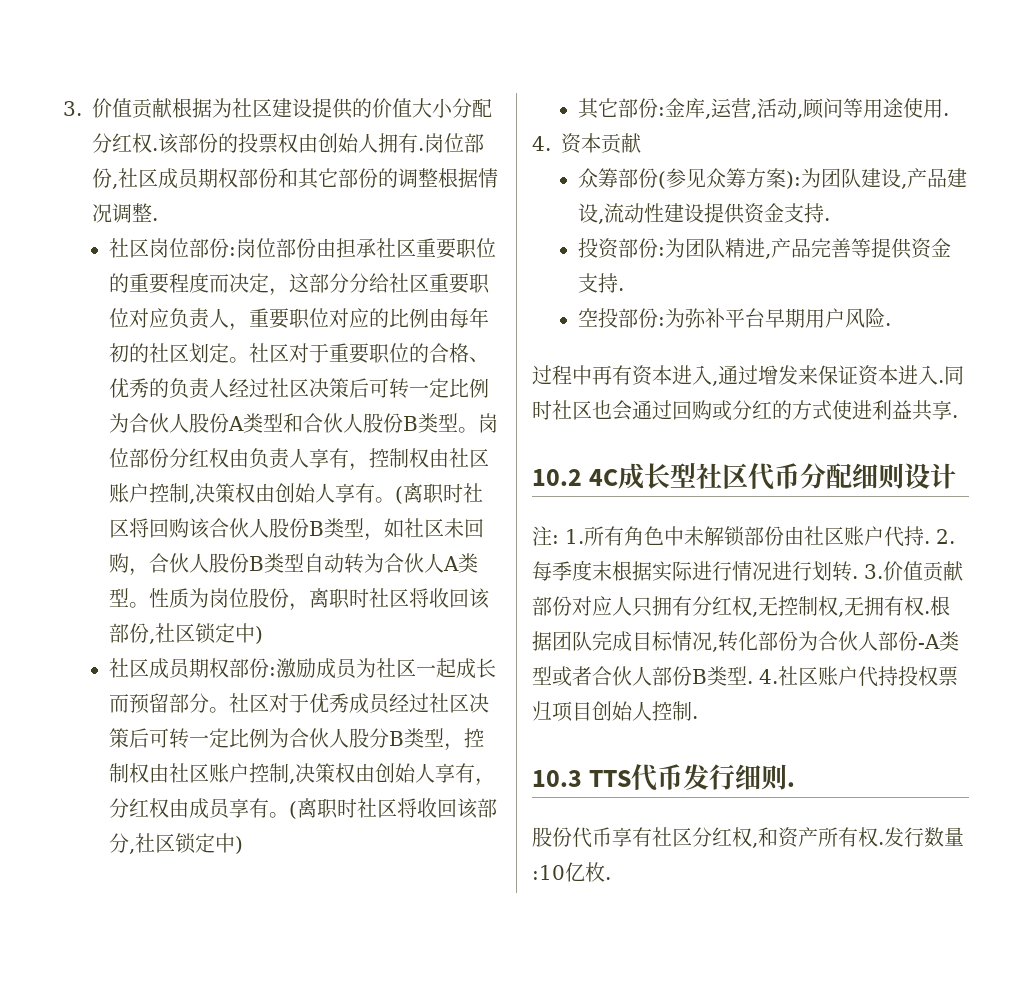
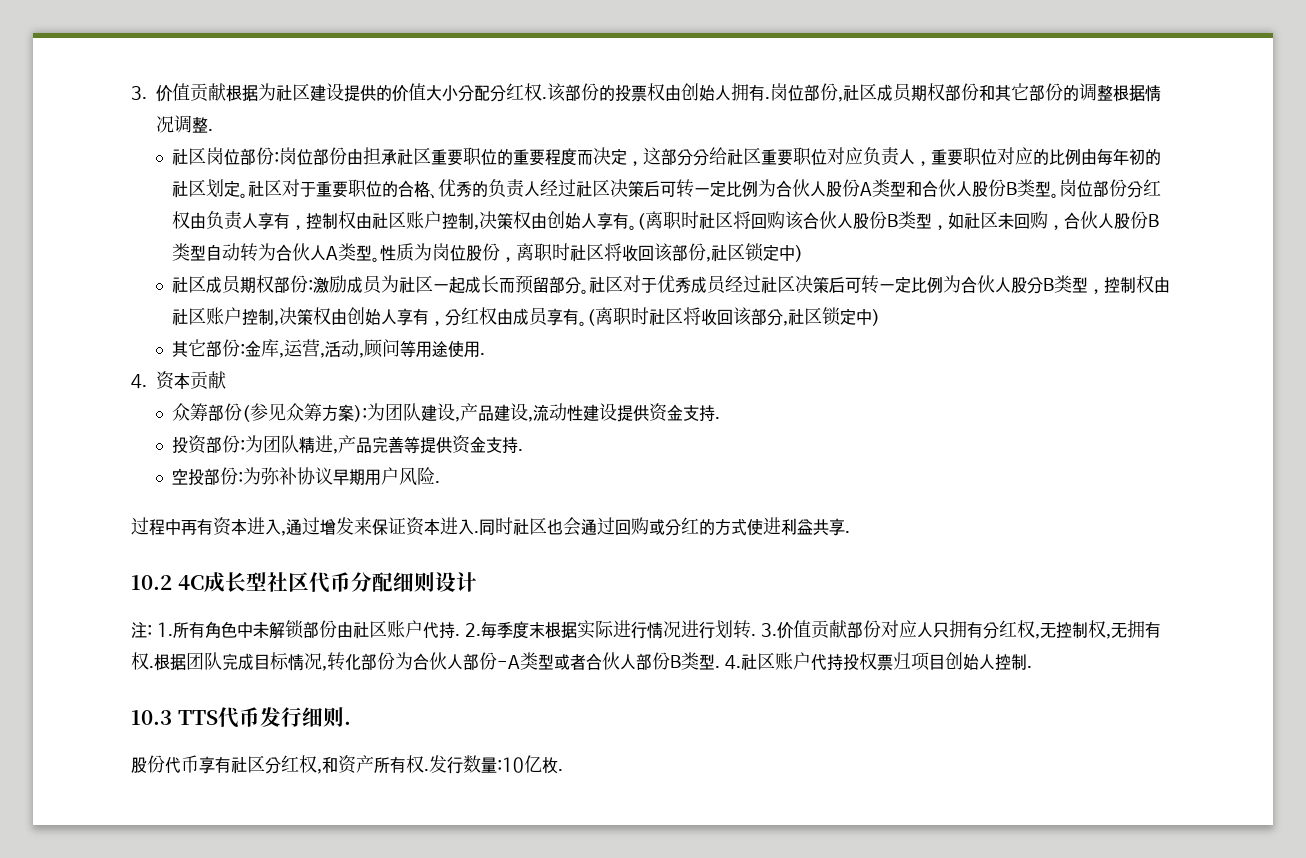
[724,308,765,328] 平台 -> [296,467,333,485] 协议

